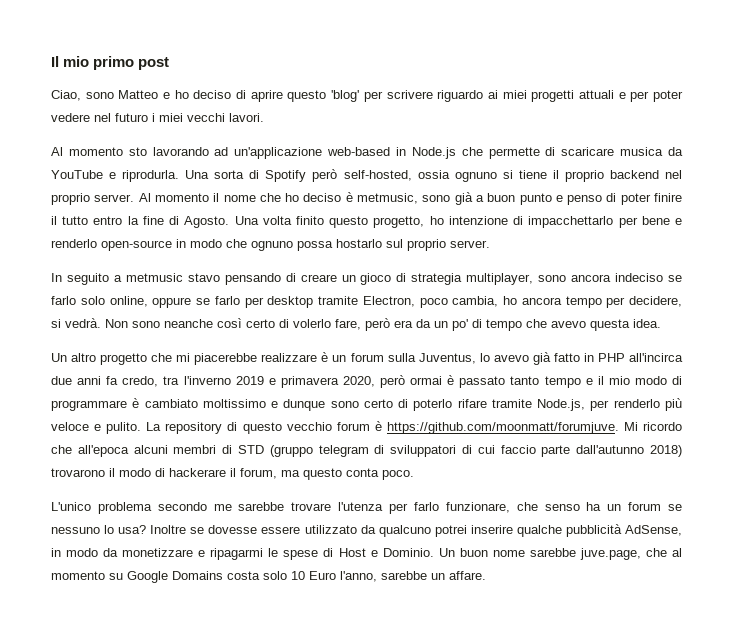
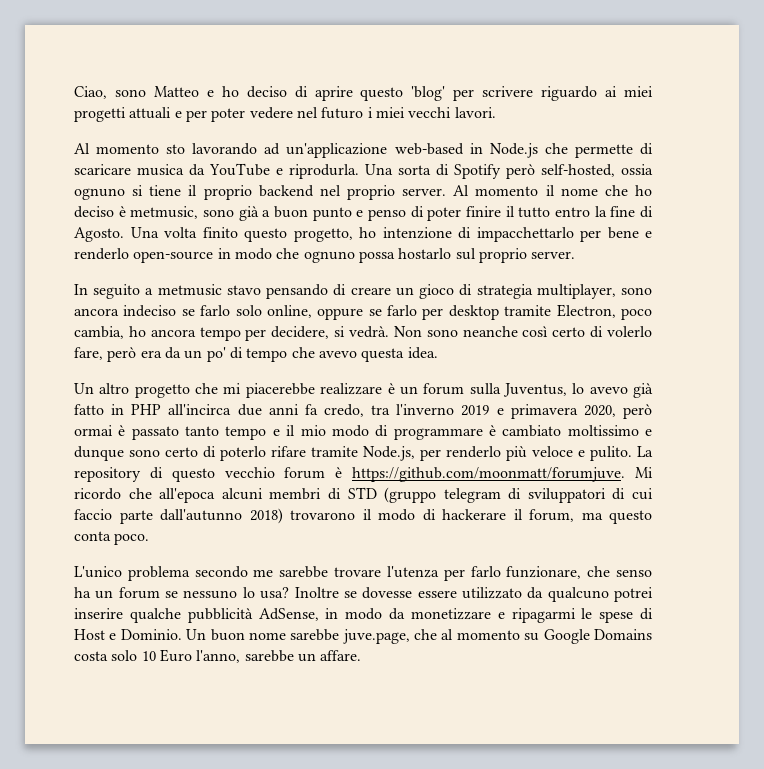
[51,56,170,70] Il mio primo post // -> (74, 92) none

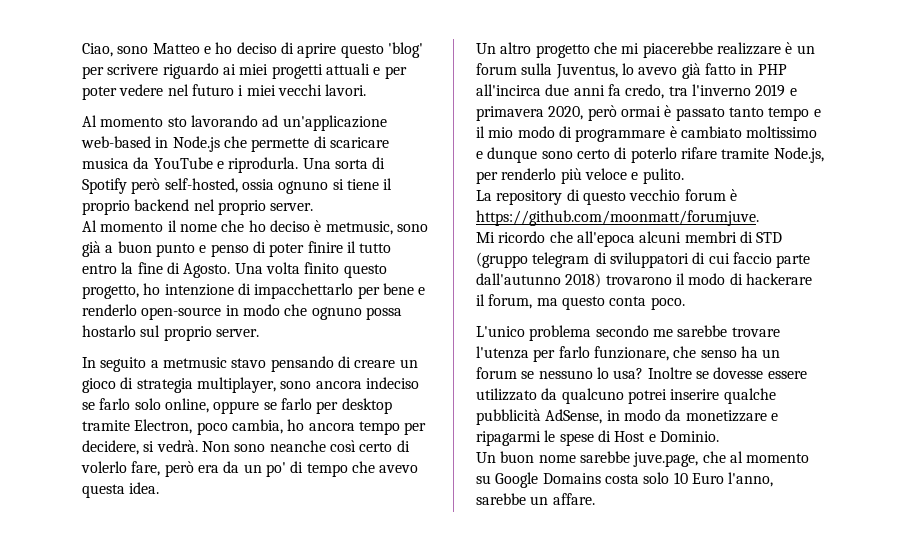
(447, 192) none -> (314, 207) //
(632, 453) none -> (684, 176) //
(626, 474) none -> (759, 218) //
(182, 634) none -> (719, 436) //

